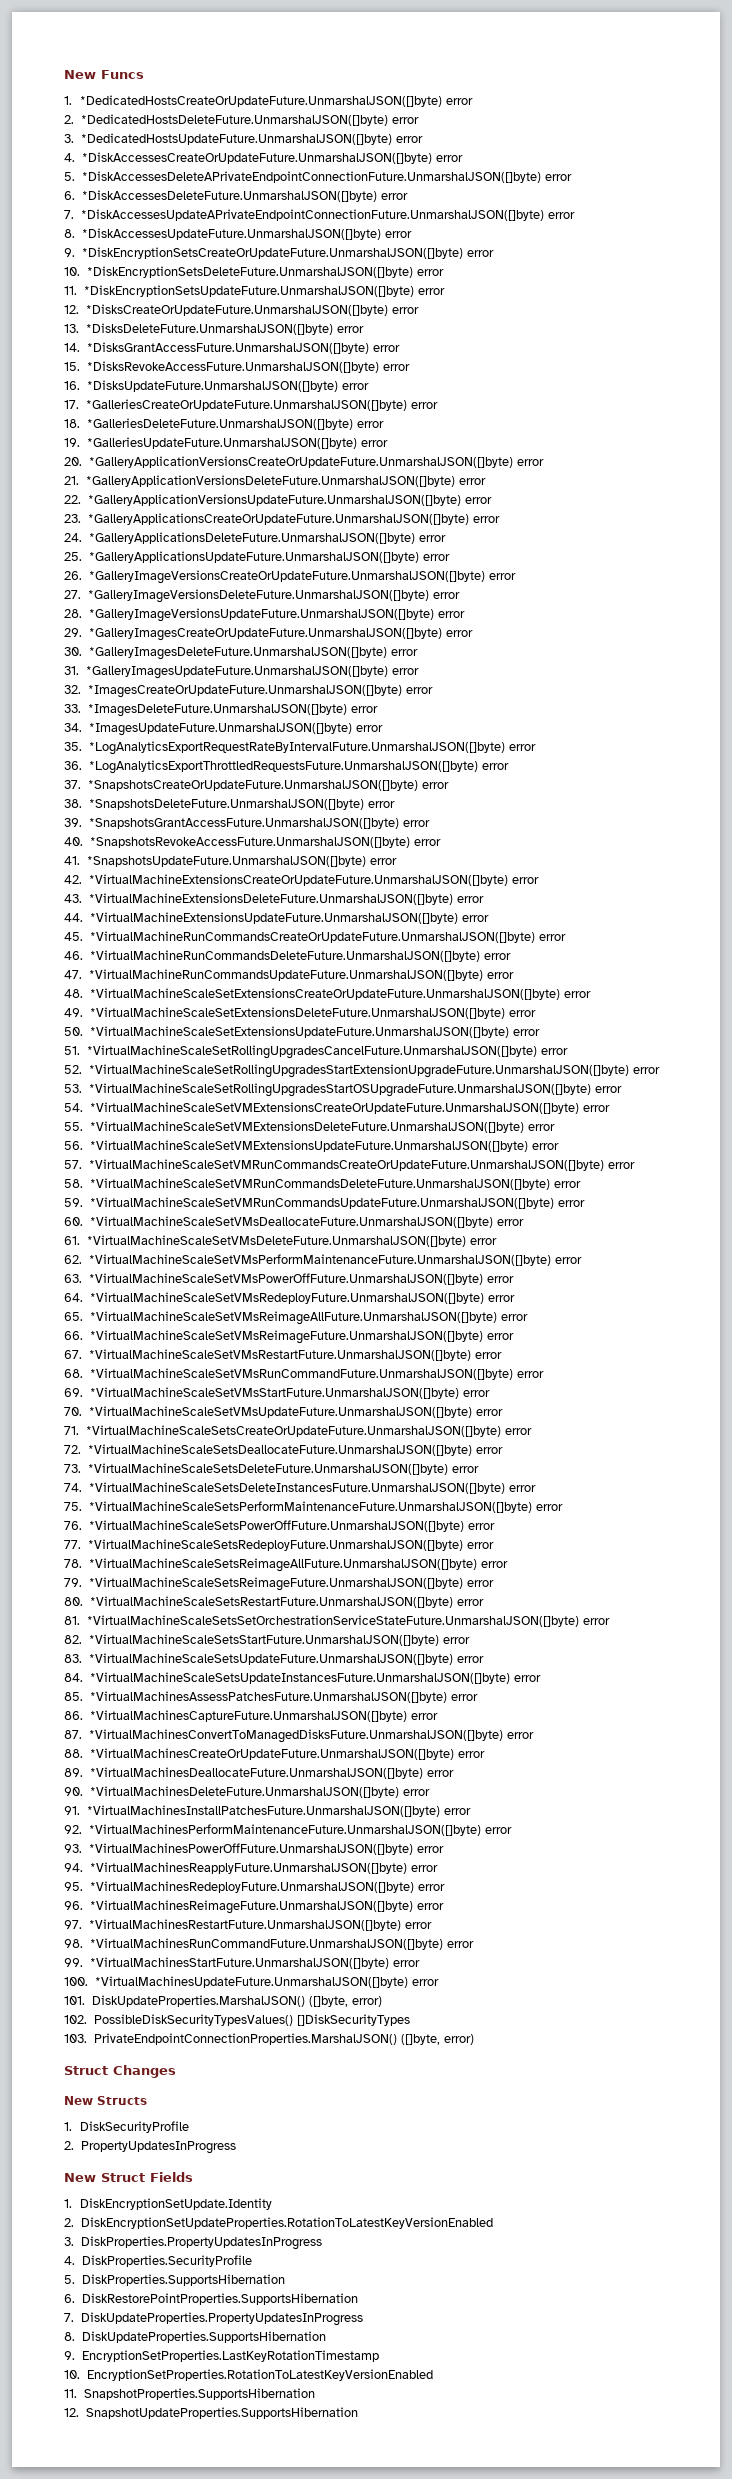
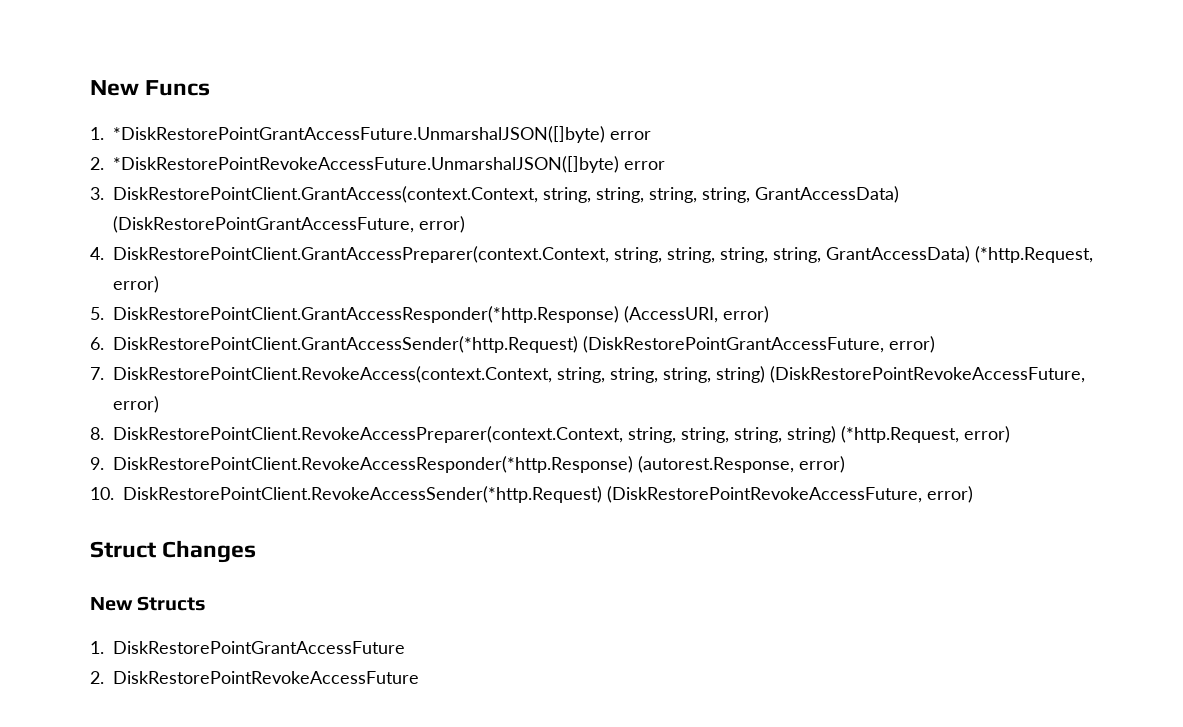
[80,95,443,107] *DedicatedHostsCreateOrUpdateFuture.UnmarshalJSON([]byte) -> [113,126,605,143] *DiskRestorePointGrantAccessFuture.UnmarshalJSON([]byte)
[80,114,388,126] *DedicatedHostsDeleteFuture.UnmarshalJSON([]byte) -> [113,156,619,173] *DiskRestorePointRevokeAccessFuture.UnmarshalJSON([]byte)
[80,133,423,145] [64,152,463,164] [64,171,572,183] [64,190,408,202] [64,209,575,221] [64,228,412,240] [64,247,494,259] [64,266,444,278] [64,285,445,297] [64,304,419,316] [64,323,364,335] [64,342,400,354] [64,361,410,373] [64,380,369,392] [64,399,438,411] [64,418,384,430] [64,437,388,449] [64,456,544,468] [64,475,486,487] [64,494,492,506] [64,513,500,525] [64,532,446,544] [64,551,450,563] [64,570,516,584] [64,589,460,603] [64,608,465,622] [64,628,473,641] [64,647,418,660] [64,666,419,679] [64,685,433,698] [64,704,378,717] [64,723,383,736] [64,741,536,755] [64,760,509,774] [64,780,449,791] [64,799,395,810] [64,818,430,829] [64,837,441,848] [64,856,397,867] [64,874,539,886] [64,893,484,905] [64,912,489,924] [64,931,566,943] [64,950,511,962] [64,969,514,981] [64,988,591,1000] [64,1007,536,1019] [64,1026,540,1038] [64,1045,568,1059] [64,1064,660,1078] [64,1083,622,1097] [64,1102,610,1114] [64,1121,555,1133] [64,1140,559,1152] [64,1159,635,1171] [64,1178,581,1190] [64,1197,585,1209] [64,1216,524,1228] [64,1235,497,1247] [64,1254,582,1266] [64,1273,514,1285] [64,1292,515,1304] [64,1311,528,1325] [64,1330,514,1344] [64,1349,502,1361] [64,1368,544,1380] [64,1387,490,1399] [64,1406,503,1418] [64,1425,532,1437] [64,1444,503,1456] [64,1463,479,1475] [64,1482,536,1494] [64,1501,563,1513] [64,1520,495,1532] [64,1539,494,1551] [64,1558,508,1572] [64,1577,494,1591] [64,1596,484,1608] [64,1615,610,1627] [64,1634,470,1646] [64,1653,484,1665] [64,1672,541,1684] [64,1691,478,1703] [64,1710,438,1722] [64,1729,534,1743] [64,1748,485,1760] [64,1767,454,1779] [64,1786,430,1798] [64,1805,471,1817] [64,1824,512,1836] [64,1843,444,1855] [64,1862,438,1874] [64,1881,445,1893] [64,1900,444,1914] [64,1919,432,1931] [64,1938,474,1950] [64,1957,420,1969] [64,1976,439,1988] [64,1995,382,2007] [64,2014,410,2026] [64,2033,440,2045] *DedicatedHostsUpdateFuture.UnmarshalJSON([]byte) error // 4. *DiskAccessesCreateOrUpdateFuture.UnmarshalJSON([]byte) error // 5. *DiskAccessesDeleteAPrivateEndpointConnectionFuture.UnmarshalJSON([]byte) error // 6. *DiskAccessesDeleteFuture.UnmarshalJSON([]byte) error // 7. *DiskAccessesUpdateAPrivateEndpointConnectionFuture.UnmarshalJSON([]byte) error // 8. *DiskAccessesUpdateFuture.UnmarshalJSON([]byte) error // 9. *DiskEncryptionSetsCreateOrUpdateFuture.UnmarshalJSON([]byte) error // 10. *DiskEncryptionSetsDeleteFuture.UnmarshalJSON([]byte) error // 11. *DiskEncryptionSetsUpdateFuture.UnmarshalJSON([]byte) error // 12. *DisksCreateOrUpdateFuture.UnmarshalJSON([]byte) error // 13. *DisksDeleteFuture.UnmarshalJSON([]byte) error // 14. *DisksGrantAccessFuture.UnmarshalJSON([]byte) error // 15. *DisksRevokeAccessFuture.UnmarshalJSON([]byte) error // 16. *DisksUpdateFuture.UnmarshalJSON([]byte) error // 17. *GalleriesCreateOrUpdateFuture.UnmarshalJSON([]byte) error // 18. *GalleriesDeleteFuture.UnmarshalJSON([]byte) error // 19. *GalleriesUpdateFuture.UnmarshalJSON([]byte) error // 20. *GalleryApplicationVersionsCreateOrUpdateFuture.UnmarshalJSON([]byte) error // 21. *GalleryApplicationVersionsDeleteFuture.UnmarshalJSON([]byte) error // 22. *GalleryApplicationVersionsUpdateFuture.UnmarshalJSON([]byte) error // 23. *GalleryApplicationsCreateOrUpdateFuture.UnmarshalJSON([]byte) error // 24. *GalleryApplicationsDeleteFuture.UnmarshalJSON([]byte) error // 25. *GalleryApplicationsUpdateFuture.UnmarshalJSON([]byte) error // 26. *GalleryImageVersionsCreateOrUpdateFuture.UnmarshalJSON([]byte) error // 27. *GalleryImageVersionsDeleteFuture.UnmarshalJSON([]byte) error // 28. *GalleryImageVersionsUpdateFuture.UnmarshalJSON([]byte) error // 29. *GalleryImagesCreateOrUpdateFuture.UnmarshalJSON([]byte) error // 30. *GalleryImagesDeleteFuture.UnmarshalJSON([]byte) error // 31. *GalleryImagesUpdateFuture.UnmarshalJSON([]byte) error // 32. *ImagesCreateOrUpdateFuture.UnmarshalJSON([]byte) error // 33. *ImagesDeleteFuture.UnmarshalJSON([]byte) error // 34. *ImagesUpdateFuture.UnmarshalJSON([]byte) error // 35. *LogAnalyticsExportRequestRateByIntervalFuture.UnmarshalJSON([]byte) error // 36. *LogAnalyticsExportThrottledRequestsFuture.UnmarshalJSON([]byte) error // 37. *SnapshotsCreateOrUpdateFuture.UnmarshalJSON([]byte) error // 38. *SnapshotsDeleteFuture.UnmarshalJSON([]byte) error // 39. *SnapshotsGrantAccessFuture.UnmarshalJSON([]byte) error // 40. *SnapshotsRevokeAccessFuture.UnmarshalJSON([]byte) error // 41. *SnapshotsUpdateFuture.UnmarshalJSON([]byte) error // 42. *VirtualMachineExtensionsCreateOrUpdateFuture.UnmarshalJSON([]byte) error // 43. *VirtualMachineExtensionsDeleteFuture.UnmarshalJSON([]byte) error // 44. *VirtualMachineExtensionsUpdateFuture.UnmarshalJSON([]byte) error // 45. *VirtualMachineRunCommandsCreateOrUpdateFuture.UnmarshalJSON([]byte) error // 46. *VirtualMachineRunCommandsDeleteFuture.UnmarshalJSON([]byte) error // 47. *VirtualMachineRunCommandsUpdateFuture.UnmarshalJSON([]byte) error // 48. *VirtualMachineScaleSetExtensionsCreateOrUpdateFuture.UnmarshalJSON([]byte) error // 49. *VirtualMachineScaleSetExtensionsDeleteFuture.UnmarshalJSON([]byte) error // 50. *VirtualMachineScaleSetExtensionsUpdateFuture.UnmarshalJSON([]byte) error // 51. *VirtualMachineScaleSetRollingUpgradesCancelFuture.UnmarshalJSON([]byte) error // 52. *VirtualMachineScaleSetRollingUpgradesStartExtensionUpgradeFuture.UnmarshalJSON([]byte) error // 53. *VirtualMachineScaleSetRollingUpgradesStartOSUpgradeFuture.UnmarshalJSON([]byte) error // 54. *VirtualMachineScaleSetVMExtensionsCreateOrUpdateFuture.UnmarshalJSON([]byte) error // 55. *VirtualMachineScaleSetVMExtensionsDeleteFuture.UnmarshalJSON([]byte) error // 56. *VirtualMachineScaleSetVMExtensionsUpdateFuture.UnmarshalJSON([]byte) error // 57. *VirtualMachineScaleSetVMRunCommandsCreateOrUpdateFuture.UnmarshalJSON([]byte) error // 58. *VirtualMachineScaleSetVMRunCommandsDeleteFuture.UnmarshalJSON([]byte) error // 59. *VirtualMachineScaleSetVMRunCommandsUpdateFuture.UnmarshalJSON([]byte) error // 60. *VirtualMachineScaleSetVMsDeallocateFuture.UnmarshalJSON([]byte) error // 61. *VirtualMachineScaleSetVMsDeleteFuture.UnmarshalJSON([]byte) error // 62. *VirtualMachineScaleSetVMsPerformMaintenanceFuture.UnmarshalJSON([]byte) error // 63. *VirtualMachineScaleSetVMsPowerOffFuture.UnmarshalJSON([]byte) error // 64. *VirtualMachineScaleSetVMsRedeployFuture.UnmarshalJSON([]byte) error // 65. *VirtualMachineScaleSetVMsReimageAllFuture.UnmarshalJSON([]byte) error // 66. *VirtualMachineScaleSetVMsReimageFuture.UnmarshalJSON([]byte) error // 67. *VirtualMachineScaleSetVMsRestartFuture.UnmarshalJSON([]byte) error // 68. *VirtualMachineScaleSetVMsRunCommandFuture.UnmarshalJSON([]byte) error // 69. *VirtualMachineScaleSetVMsStartFuture.UnmarshalJSON([]byte) error // 70. *VirtualMachineScaleSetVMsUpdateFuture.UnmarshalJSON([]byte) error // 71. *VirtualMachineScaleSetsCreateOrUpdateFuture.UnmarshalJSON([]byte) error // 72. *VirtualMachineScaleSetsDeallocateFuture.UnmarshalJSON([]byte) error // 73. *VirtualMachineScaleSetsDeleteFuture.UnmarshalJSON([]byte) error // 74. *VirtualMachineScaleSetsDeleteInstancesFuture.UnmarshalJSON([]byte) error // 75. *VirtualMachineScaleSetsPerformMaintenanceFuture.UnmarshalJSON([]byte) error // 76. *VirtualMachineScaleSetsPowerOffFuture.UnmarshalJSON([]byte) error // 77. *VirtualMachineScaleSetsRedeployFuture.UnmarshalJSON([]byte) error // 78. *VirtualMachineScaleSetsReimageAllFuture.UnmarshalJSON([]byte) error // 79. *VirtualMachineScaleSetsReimageFuture.UnmarshalJSON([]byte) error // 80. *VirtualMachineScaleSetsRestartFuture.UnmarshalJSON([]byte) error // 81. *VirtualMachineScaleSetsSetOrchestrationServiceStateFuture.UnmarshalJSON([]byte) error // 82. *VirtualMachineScaleSetsStartFuture.UnmarshalJSON([]byte) error // 83. *VirtualMachineScaleSetsUpdateFuture.UnmarshalJSON([]byte) error // 84. *VirtualMachineScaleSetsUpdateInstancesFuture.UnmarshalJSON([]byte) error // 85. *VirtualMachinesAssessPatchesFuture.UnmarshalJSON([]byte) error // 86. *VirtualMachinesCaptureFuture.UnmarshalJSON([]byte) error // 87. *VirtualMachinesConvertToManagedDisksFuture.UnmarshalJSON([]byte) error // 88. *VirtualMachinesCreateOrUpdateFuture.UnmarshalJSON([]byte) error // 89. *VirtualMachinesDeallocateFuture.UnmarshalJSON([]byte) error // 90. *VirtualMachinesDeleteFuture.UnmarshalJSON([]byte) error // 91. *VirtualMachinesInstallPatchesFuture.UnmarshalJSON([]byte) error // 92. *VirtualMachinesPerformMaintenanceFuture.UnmarshalJSON([]byte) error // 93. *VirtualMachinesPowerOffFuture.UnmarshalJSON([]byte) error // 94. *VirtualMachinesReapplyFuture.UnmarshalJSON([]byte) error // 95. *VirtualMachinesRedeployFuture.UnmarshalJSON([]byte) error // 96. *VirtualMachinesReimageFuture.UnmarshalJSON([]byte) error // 97. *VirtualMachinesRestartFuture.UnmarshalJSON([]byte) error // 98. *VirtualMachinesRunCommandFuture.UnmarshalJSON([]byte) error // 99. *VirtualMachinesStartFuture.UnmarshalJSON([]byte) error // 100. *VirtualMachinesUpdateFuture.UnmarshalJSON([]byte) error // 101. DiskUpdateProperties.MarshalJSON() ([]byte, error) // 102. PossibleDiskSecurityTypesValues() []DiskSecurityTypes // 103. PrivateEndpointConnectionProperties.MarshalJSON() ([]byte, -> [113,186,899,203] [113,216,465,233] [90,246,1093,263] [113,276,159,293] [90,306,769,323] [90,336,935,353] [90,366,1085,383] [113,396,159,413] [90,426,1010,443] [90,456,845,473] [90,486,922,503] DiskRestorePointClient.GrantAccess(context.Context, string, string, string, string, GrantAccessData) (DiskRestorePointGrantAccessFuture, error) // 4. DiskRestorePointClient.GrantAccessPreparer(context.Context, string, string, string, string, GrantAccessData) (*http.Request, error) // 5. DiskRestorePointClient.GrantAccessResponder(*http.Response) (AccessURI, error) // 6. DiskRestorePointClient.GrantAccessSender(*http.Request) (DiskRestorePointGrantAccessFuture, error) // 7. DiskRestorePointClient.RevokeAccess(context.Context, string, string, string, string) (DiskRestorePointRevokeAccessFuture, error) // 8. DiskRestorePointClient.RevokeAccessPreparer(context.Context, string, string, string, string) (*http.Request, error) // 9. DiskRestorePointClient.RevokeAccessResponder(*http.Response) (autorest.Response, error) // 10. DiskRestorePointClient.RevokeAccessSender(*http.Request) (DiskRestorePointRevokeAccessFuture,
[80,2121,190,2133] [64,2141,236,2154] [64,2172,193,2182] [64,2198,273,2210] [64,2217,493,2229] [64,2236,322,2250] [64,2255,252,2267] [64,2274,285,2286] [64,2293,358,2305] [64,2312,363,2326] [64,2331,326,2343] [64,2350,379,2362] [64,2369,433,2381] [64,2388,315,2400] [64,2407,358,2419] DiskSecurityProfile // 2. PropertyUpdatesInProgress // New Struct Fields // 1. DiskEncryptionSetUpdate.Identity // 2. DiskEncryptionSetUpdateProperties.RotationToLatestKeyVersionEnabled // 3. DiskProperties.PropertyUpdatesInProgress // 4. DiskProperties.SecurityProfile // 5. DiskProperties.SupportsHibernation // 6. DiskRestorePointProperties.SupportsHibernation // 7. DiskUpdateProperties.PropertyUpdatesInProgress // 8. DiskUpdateProperties.SupportsHibernation // 9. EncryptionSetProperties.LastKeyRotationTimestamp // 10. EncryptionSetProperties.RotationToLatestKeyVersionEnabled // 11. SnapshotProperties.SupportsHibernation // 12. SnapshotUpdateProperties.SupportsHibernation -> [113,641,405,654] [90,671,419,684] DiskRestorePointGrantAccessFuture // 2. DiskRestorePointRevokeAccessFuture

